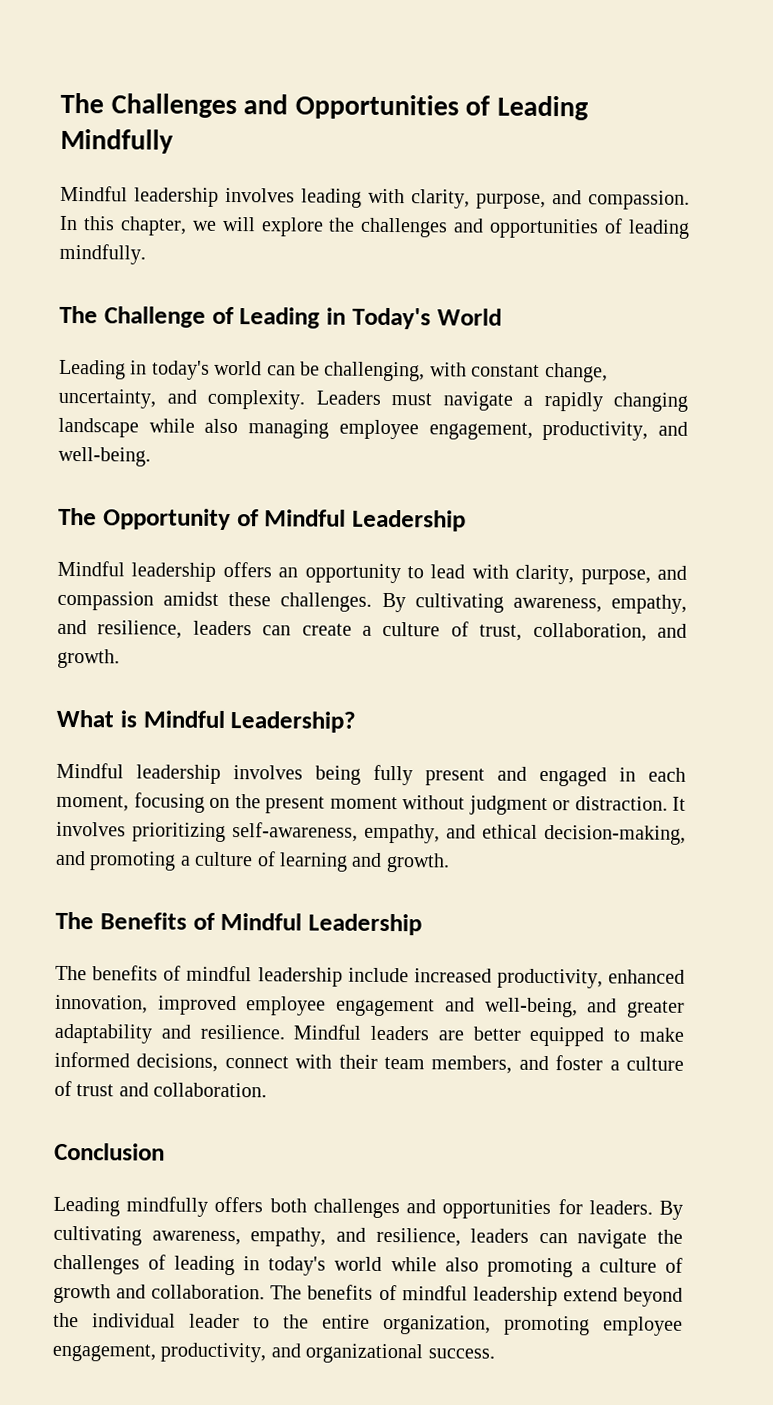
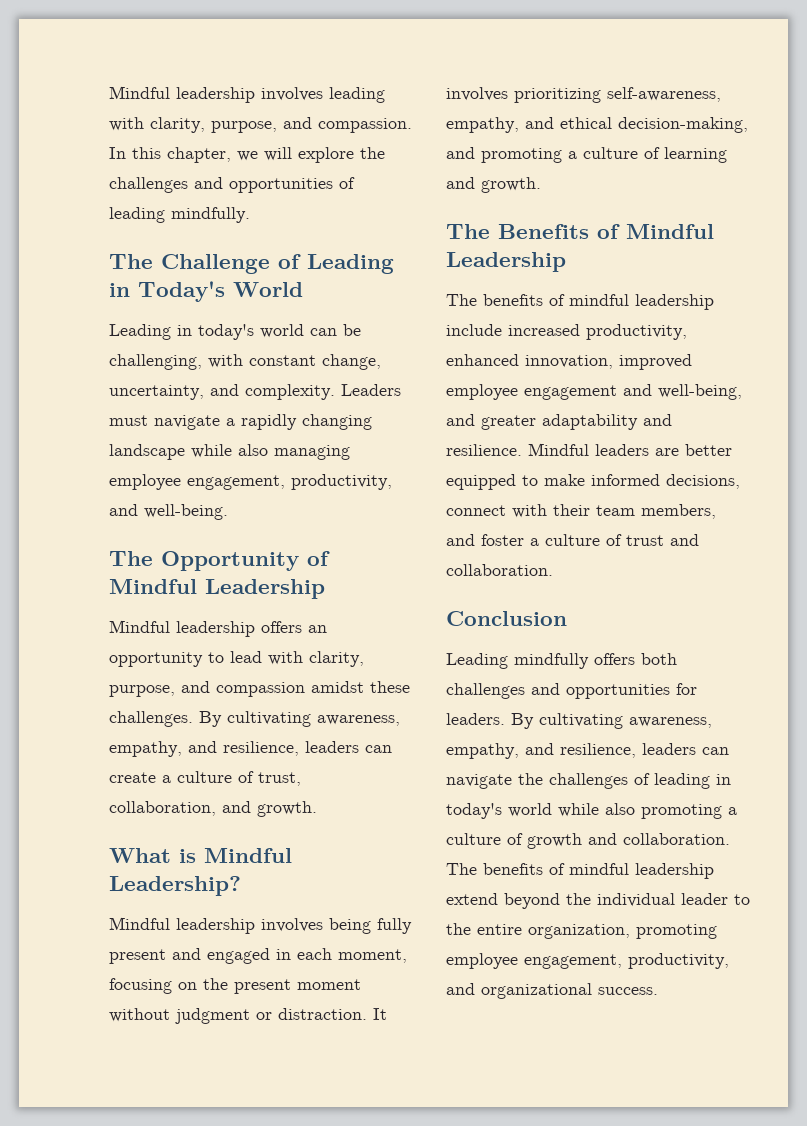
[60,92,588,121] [60,128,174,154] The Challenges and Opportunities of Leading Mindfully // -> (109, 92) none

